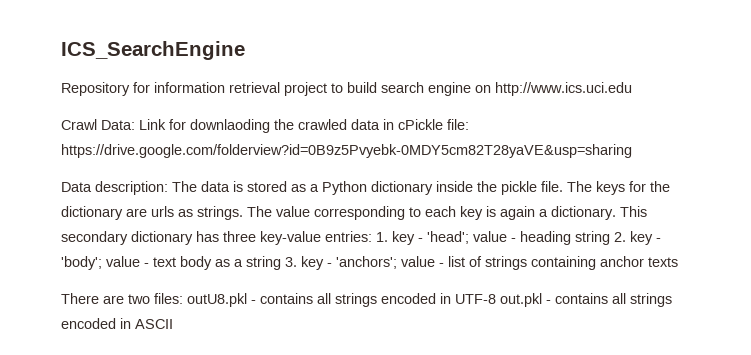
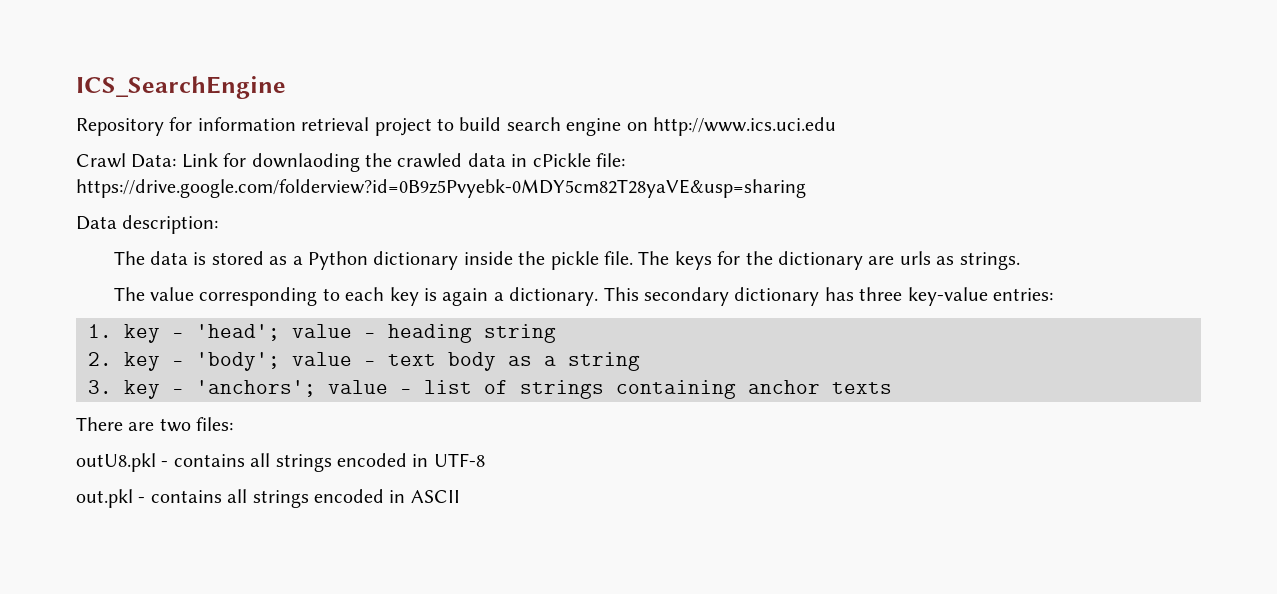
(168, 188) none -> (219, 224) //
(243, 213) none -> (1020, 261) //
(372, 236) none -> (1053, 294) //
(610, 238) none -> (556, 333) //
(281, 263) none -> (640, 361) //
(183, 298) none -> (234, 424) //
(496, 299) none -> (485, 460) //

